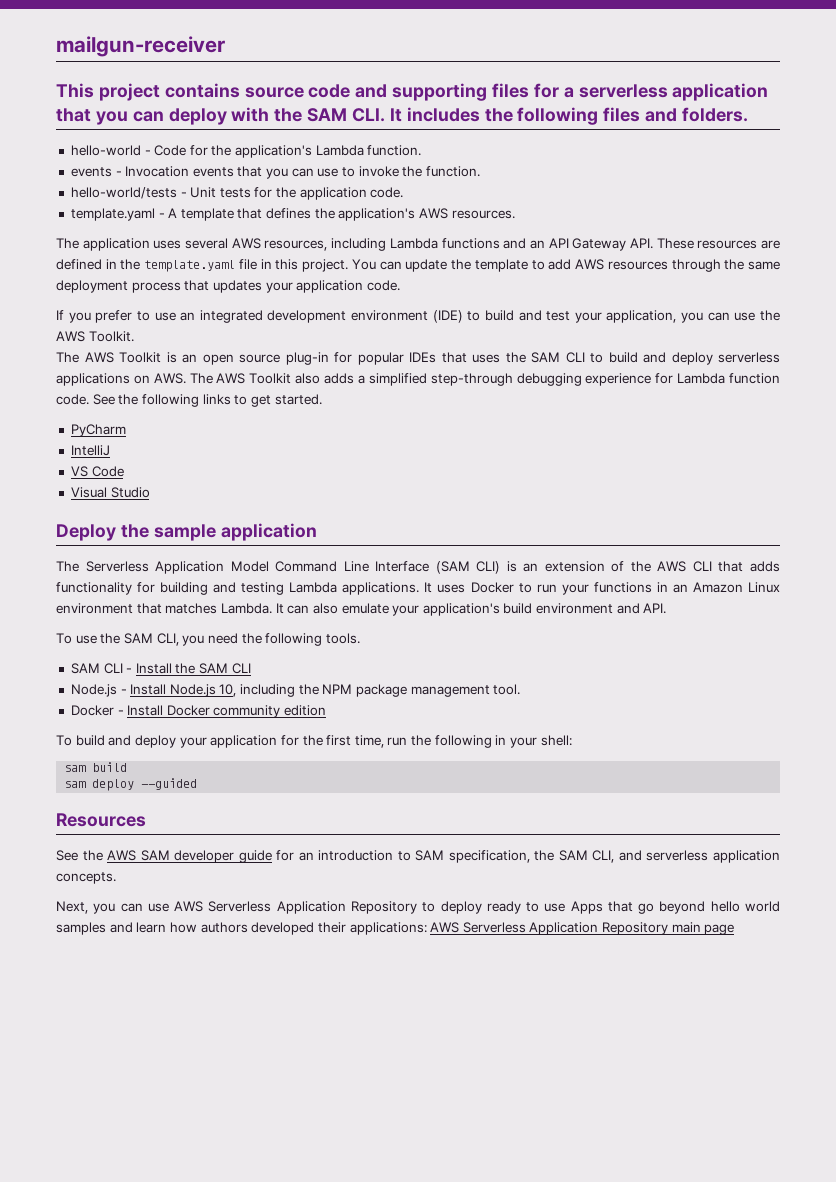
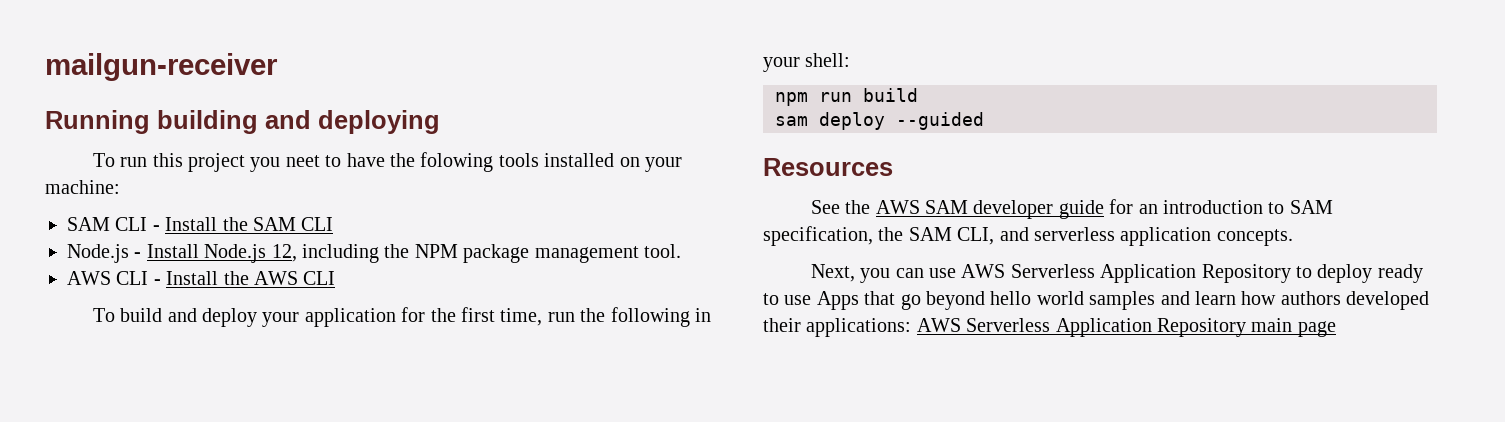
[56,83,769,101] [56,107,749,125] [70,145,422,158] [70,166,480,179] [70,187,404,200] [70,208,515,221] [56,238,780,251] [56,259,780,272] [56,280,400,293] [56,310,781,323] [56,331,134,342] [56,352,780,365] [56,373,781,386] [56,394,322,407] [70,424,126,437] [70,445,110,456] [70,466,124,477] [70,487,150,498] [56,523,317,541] [56,561,780,574] [56,582,780,595] [56,603,667,616] [56,633,360,646] This project contains source code and supporting files for a serverless application that you can deploy with the SAM CLI. It includes the following files and folders. // hello-world - Code for the application's Lambda function. // events - Invocation events that you can use to invoke the function. // hello-world/tests - Unit tests for the application code. // template.yaml - A template that defines the application's AWS resources. // The application uses several AWS resources, including Lambda functions and an API Gateway API. These resources are defined in the template.yaml file in this project. You can update the template to add AWS resources through the same deployment process that updates your application code. // If you prefer to use an integrated development environment (IDE) to build and test your application, you can use the AWS Toolkit. // The AWS Toolkit is an open source plug-in for popular IDEs that uses the SAM CLI to build and deploy serverless applications on AWS. The AWS Toolkit also adds a simplified step-through debugging experience for Lambda function code. See the following links to get started. // PyCharm // IntelliJ // VS Code // Visual Studio // Deploy the sample application // The Serverless Application Model Command Line Interface (SAM CLI) is an extension of the AWS CLI that adds functionality for building and testing Lambda applications. It uses Docker to run your functions in an Amazon Linux environment that matches Lambda. It can also emulate your application's build environment and API. // To use the SAM CLI, you need the following tools. -> [45,110,440,134] [92,152,682,172] [45,180,120,194] Running building and deploying // To run this project you neet to have the folowing tools installed on your machine:
[219,684,237,697] 10, -> [271,244,297,262] 12,
[70,705,327,718] Docker - Install Docker community edition -> [67,271,336,285] AWS CLI - Install the AWS CLI
[64,765,87,772] sam -> [775,92,852,106] npm run

